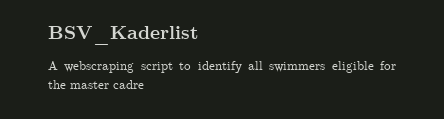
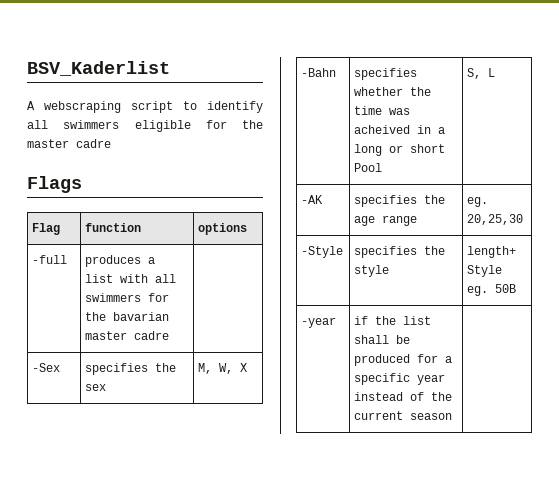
(144, 84) none -> [27,176,82,193] [32,223,61,235] [85,223,142,232] [198,223,248,235] [32,255,68,264] [85,255,156,267] [85,274,177,283] [85,293,170,302] [85,312,170,321] [85,331,170,340] [32,363,61,372] [85,363,177,375] [85,384,107,391] [198,363,248,374] [301,68,337,77] [354,68,418,80] [354,87,432,96] [354,106,411,115] [354,125,446,134] [354,144,446,156] [354,163,383,172] [467,68,496,79] [301,195,324,204] [354,195,446,207] [354,215,418,226] [467,197,489,207] [467,214,524,225] [301,246,344,258] [354,246,446,258] [354,265,390,277] [467,246,517,258] [467,265,503,277] [467,284,517,296] [301,317,337,328] [354,316,432,325] [354,335,411,344] [354,354,453,366] [354,373,446,385] [354,392,453,401] [354,411,453,420] // Flags // Flag | function | options // -full | produces a list with all swimmers for the bavarian master cadre | // -Sex | specifies the sex | M, W, X // -Bahn | specifies whether the time was acheived in a long or short Pool | S, L // -AK | specifies the age range | eg. 20,25,30 // -Style | specifies the style | length+ Style eg. 50B // -year | if the list shall be produced for a specific year instead of the current season |

